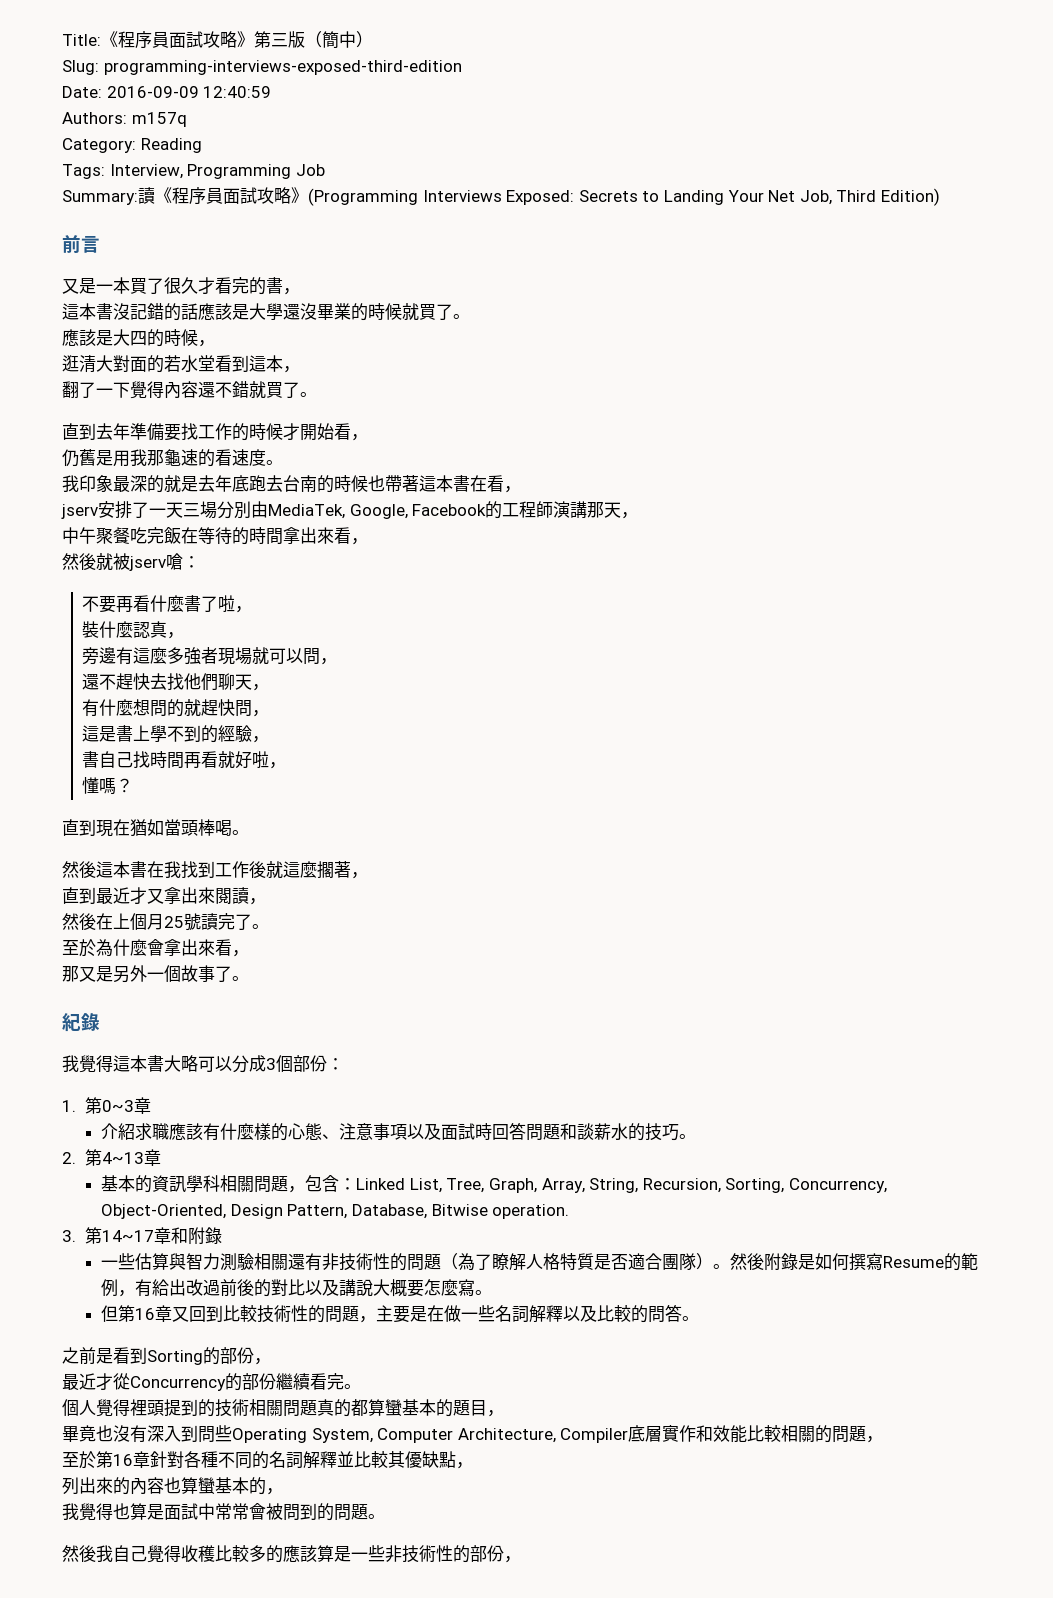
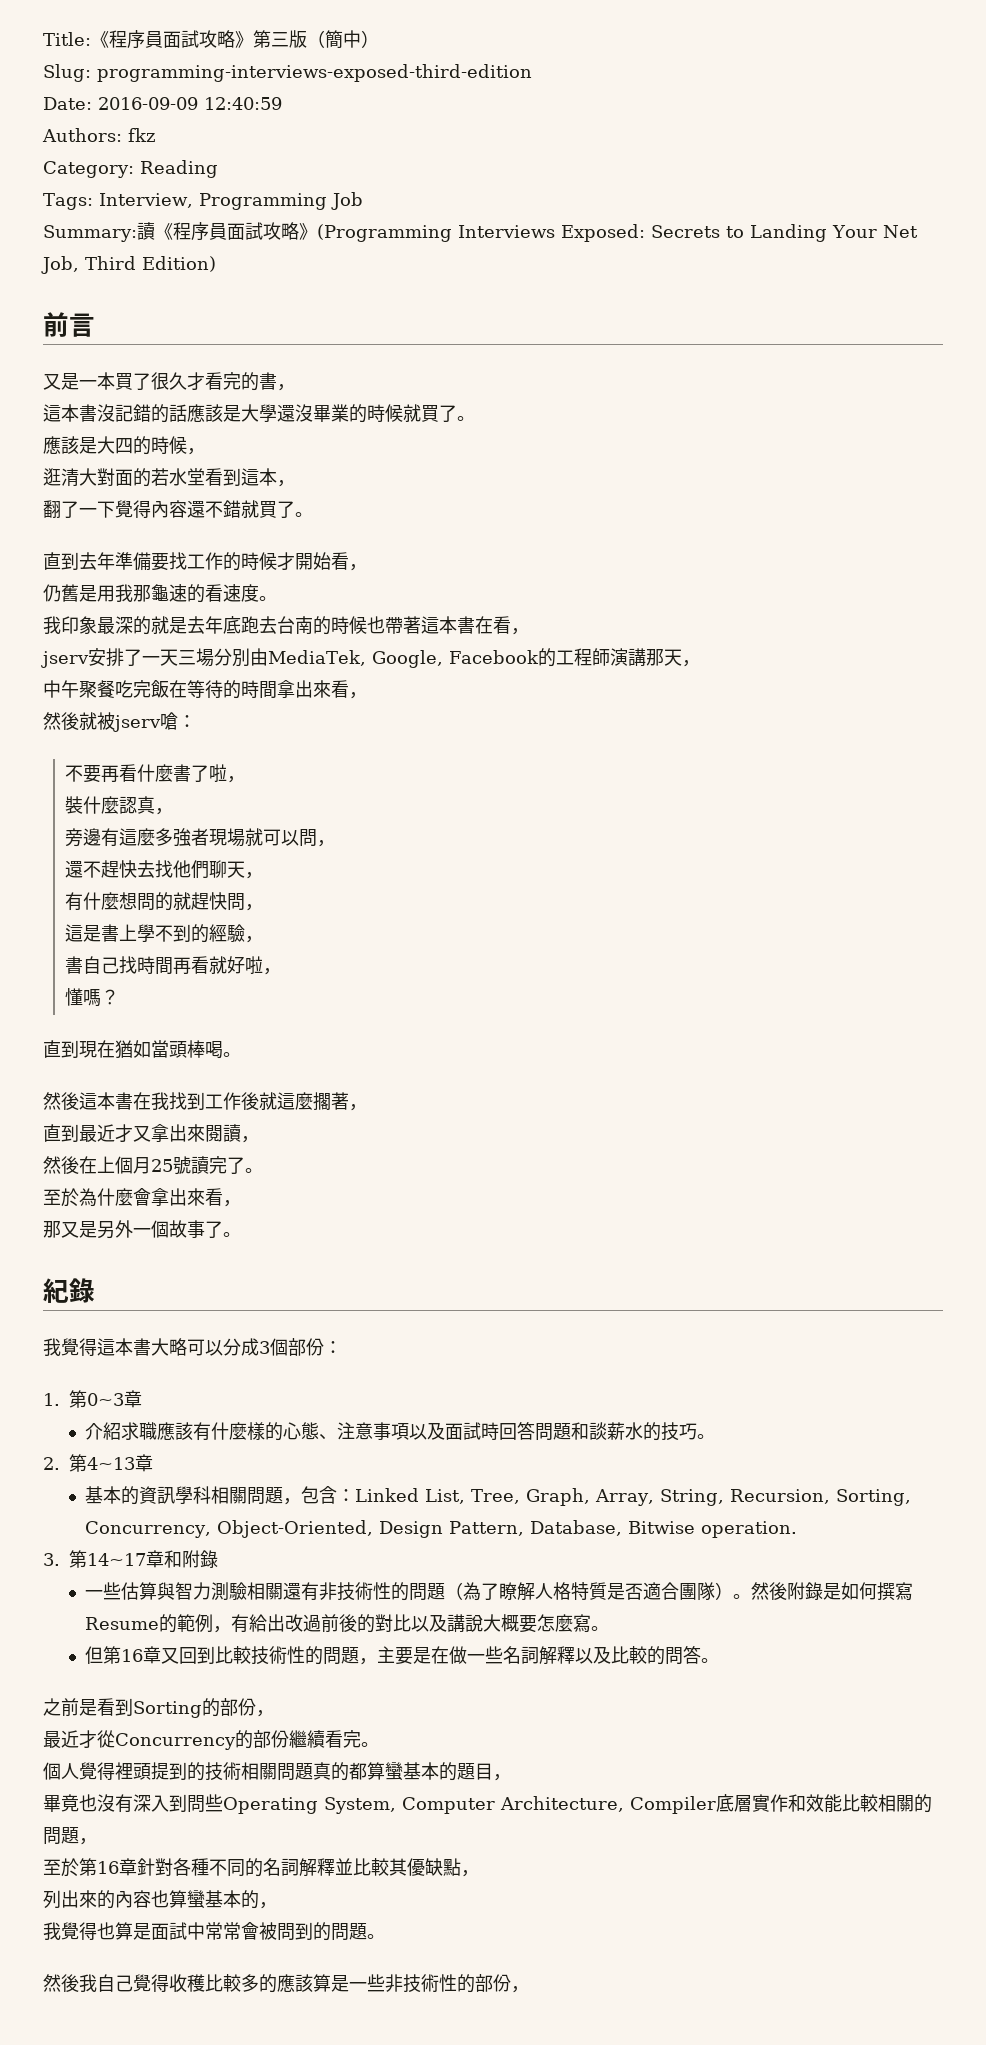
[131,112,187,127] m157q -> [128,128,155,142] fkz

